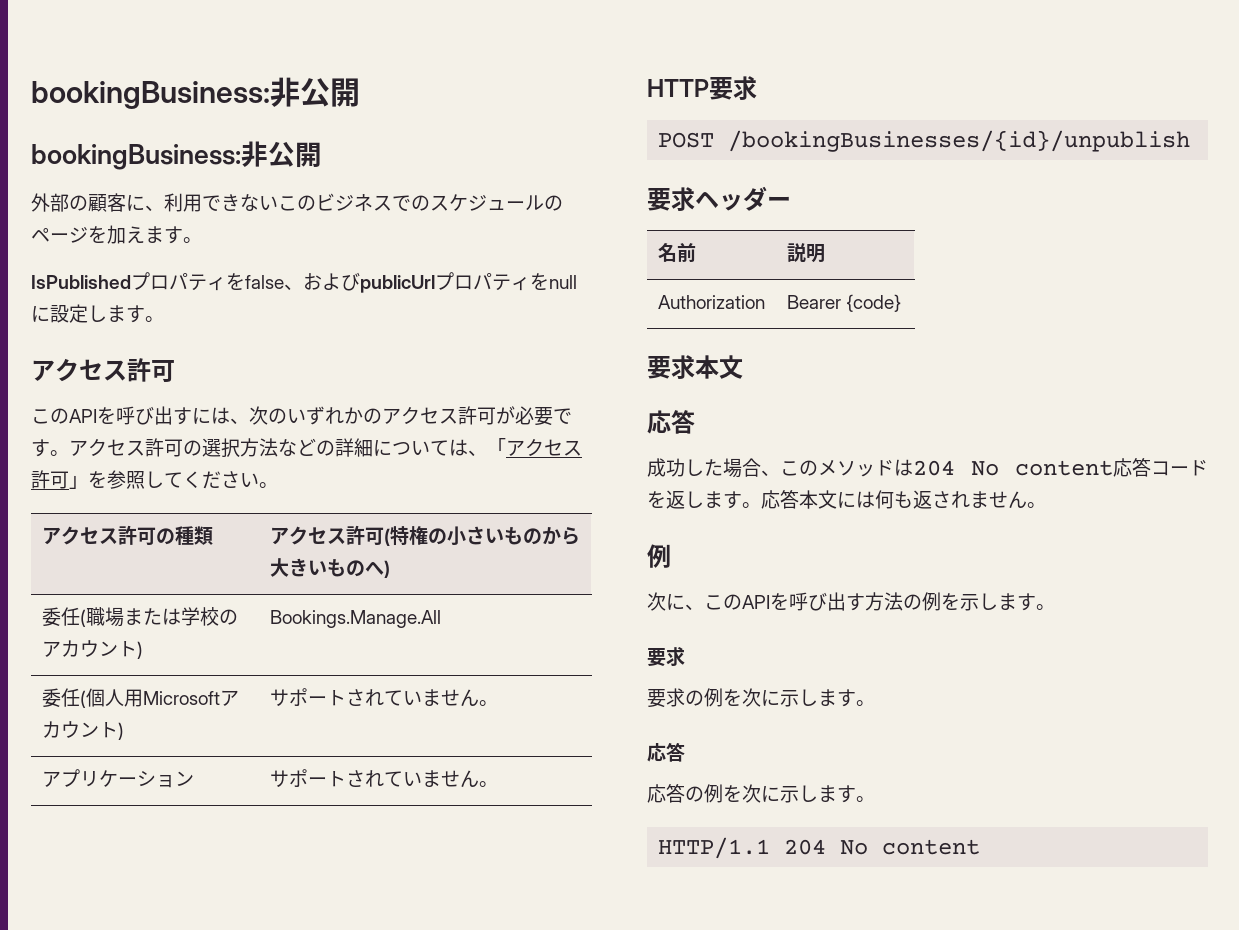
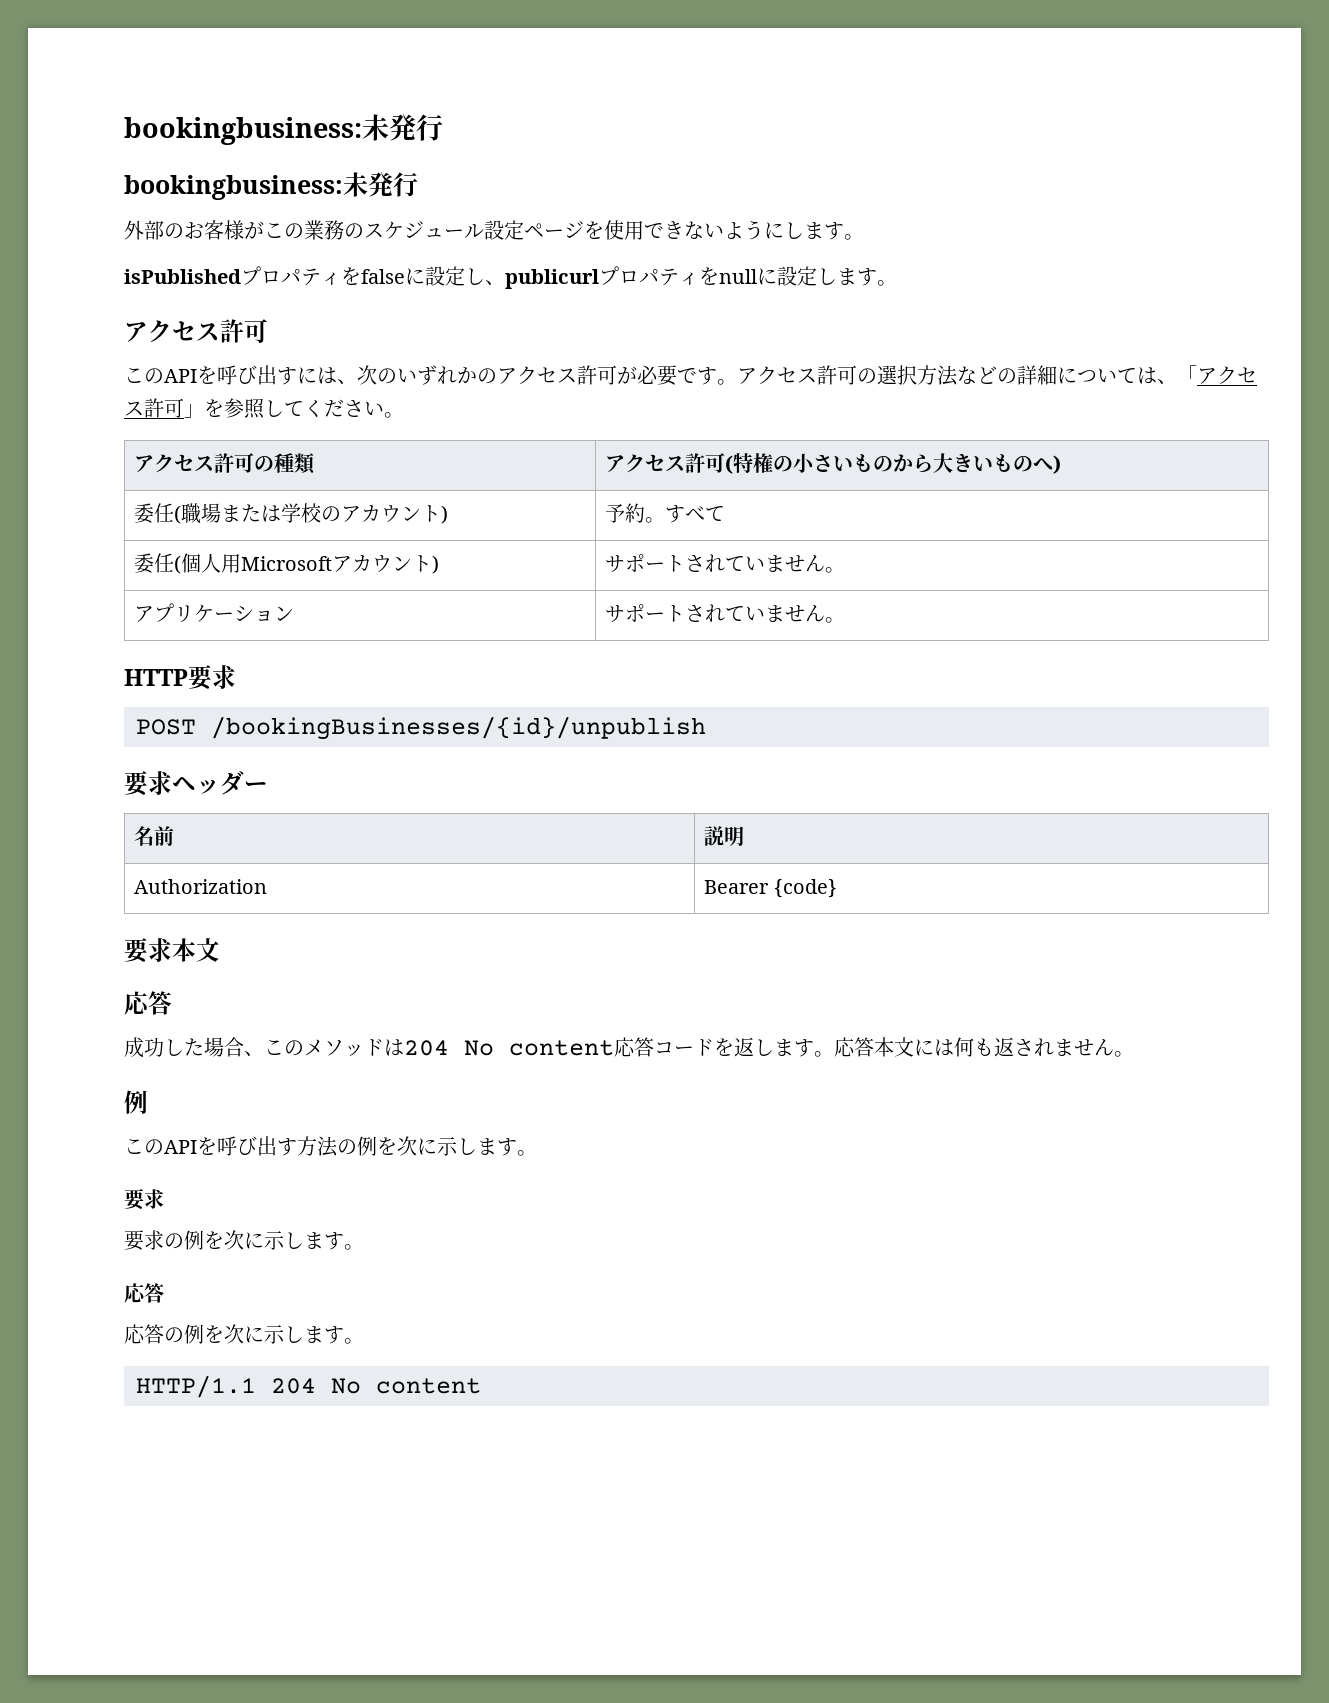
[31,77,360,109] [31,141,322,170] [31,193,411,212] bookingBusiness:非公開 // bookingBusiness:非公開 // 外部の顧客に、利用できないこのビジネスで -> [124,114,443,145] [124,172,418,200] [124,220,344,240] bookingbusiness:未発行 // bookingbusiness:未発行 // 外部のお客様がこの業務
[544,195,563,211] の -> [484,220,524,240] 設定
[107,225,202,244] [31,275,131,289] 加えます。 // IsPublished -> [604,220,864,240] [124,269,241,284] 使用できないようにします。 // isPublished
[284,272,435,293] 、およびpublicUrl -> [405,266,599,289] に設定し、publicurl
[269,610,441,628] Bookings.Manage.All -> [605,503,726,523] 予約。すべて
[647,592,704,611] 次に、 -> (148, 1102) none
(960, 601) none -> [397,1136,437,1156] 次に

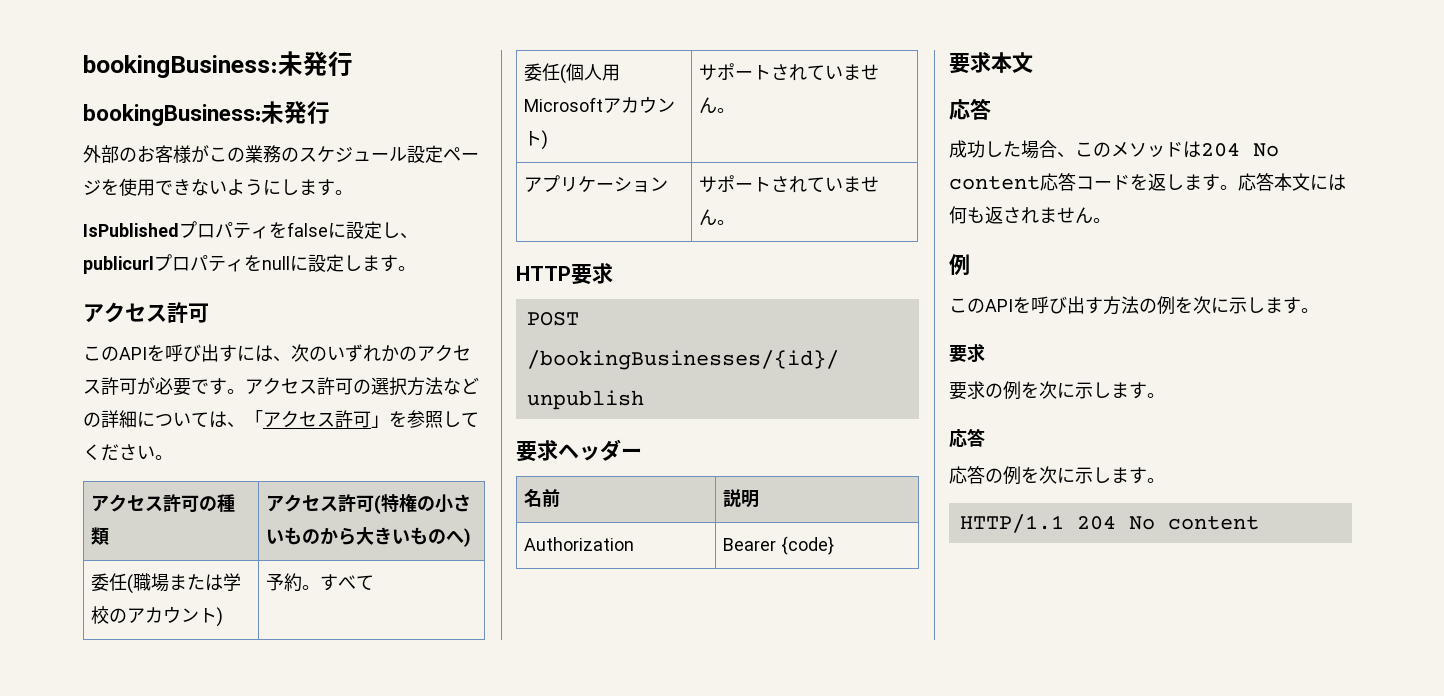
[124,114,443,145] [124,175,343,200] bookingbusiness:未発行 // bookingbusiness: -> [83,51,353,78] [83,104,261,126] bookingBusiness:未発行 // bookingBusiness:
[124,269,241,284] isPublished -> [83,223,179,237] IsPublished

